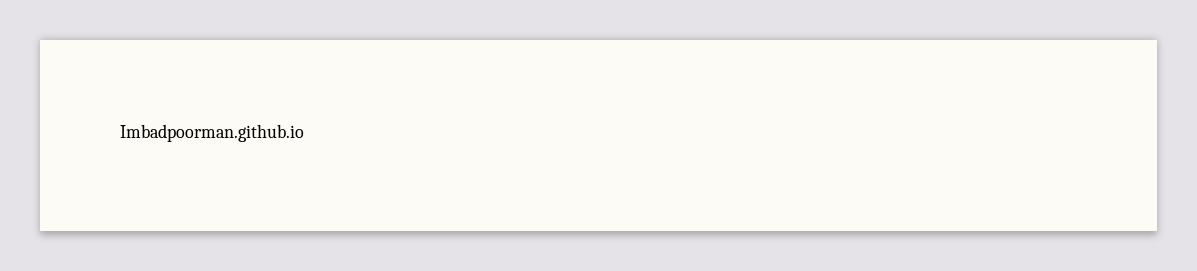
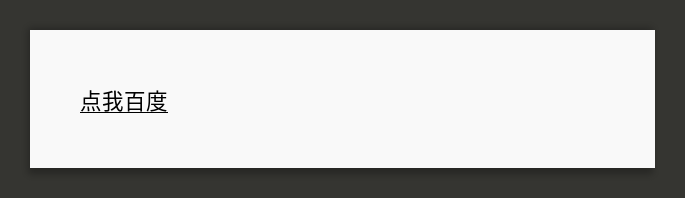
[120,124,304,142] Imbadpoorman.github.io -> [80,90,168,112] 点我百度

